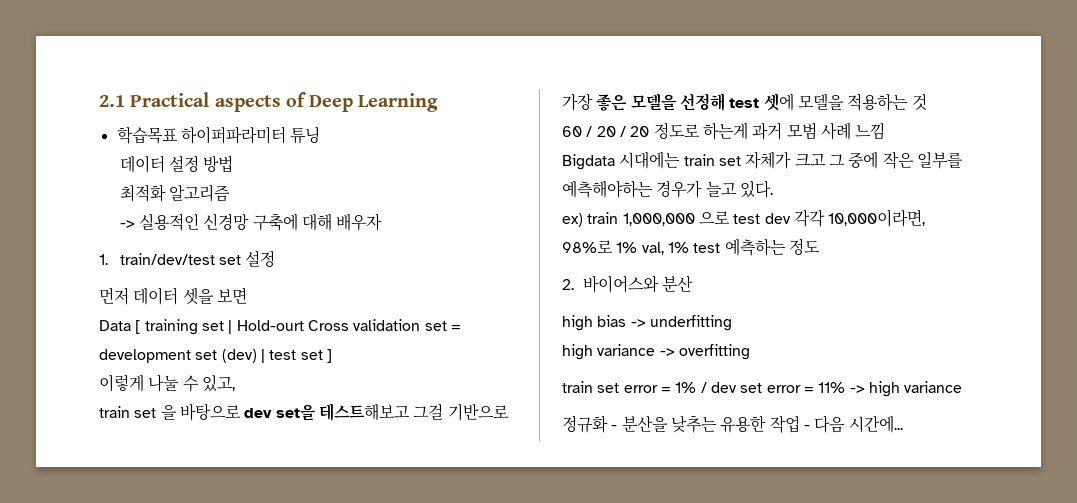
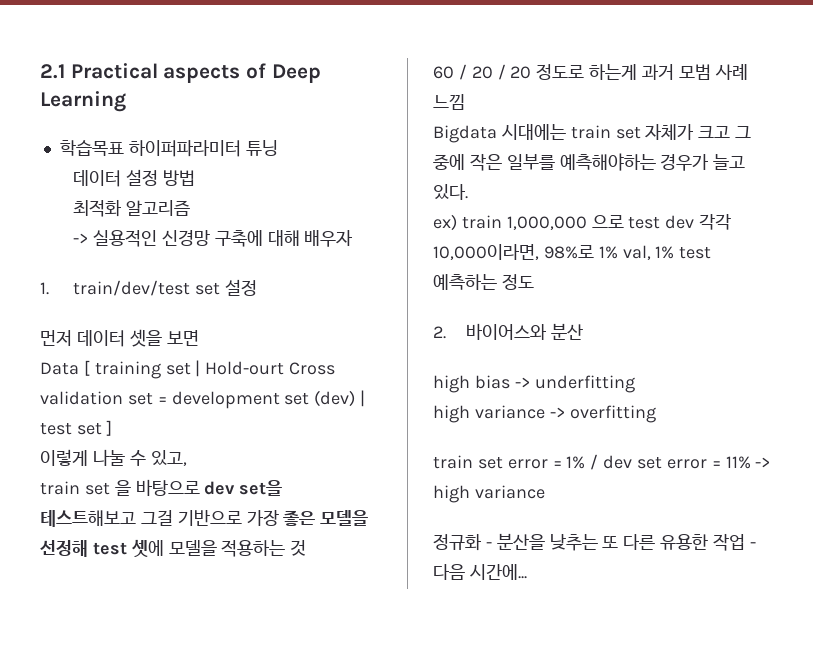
(717, 424) none -> [602,534,656,550] 또 다른

